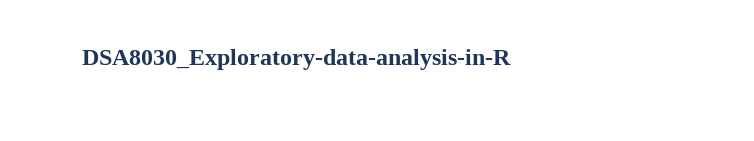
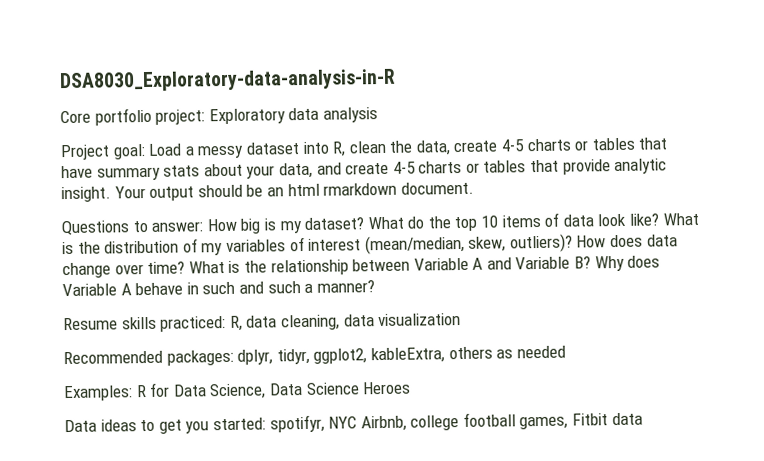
(511, 59) none -> [60,107,378,126] [60,137,668,161] [61,158,668,181] [61,181,474,203] [61,212,699,236] [62,233,678,256] [62,255,661,279] [62,280,375,297] [63,312,462,332] [63,345,566,366] [63,381,412,402] [64,412,643,434] // Core portfolio project: Exploratory data analysis // Project goal: Load a messy dataset into R, clean the data, create 4-5 charts or tables that have summary stats about your data, and create 4-5 charts or tables that provide analytic insight. Your output should be an html rmarkdown document. // Questions to answer: How big is my dataset? What do the top 10 items of data look like? What is the distribution of my variables of interest (mean/median, skew, outliers)? How does data change over time? What is the relationship between Variable A and Variable B? Why does Variable A behave in such and such a manner? // Resume skills practiced: R, data cleaning, data visualization // Recommended packages: dplyr, tidyr, ggplot2, kableExtra, others as needed // Examples: R for Data Science, Data Science Heroes // Data ideas to get you started: spotifyr, NYC Airbnb, college football games, Fitbit data

